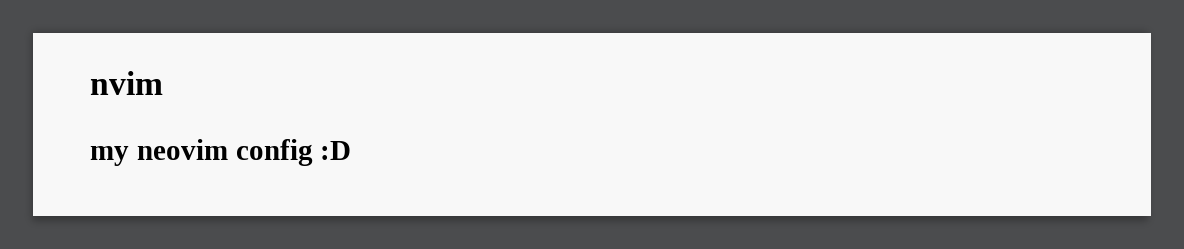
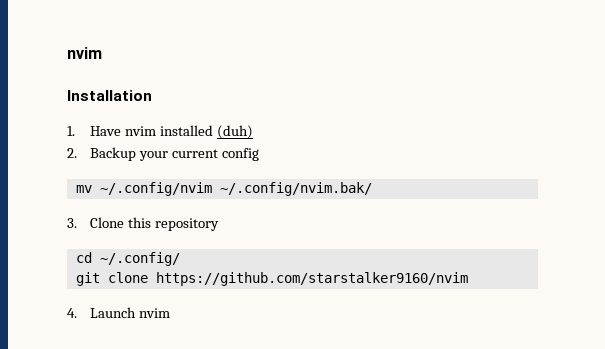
[90,139,352,166] my neovim config :D -> [67,90,152,101] [67,125,253,139] [67,147,259,161] [75,182,372,196] [67,217,219,231] [75,252,180,266] [75,272,468,286] [67,307,170,318] Installation // 1. Have nvim installed (duh) // 2. Backup your current config // mv ~/.config/nvim ~/.config/nvim.bak/ // 3. Clone this repository // cd ~/.config/ // git clone https://github.com/starstalker9160/nvim // 4. Launch nvim

